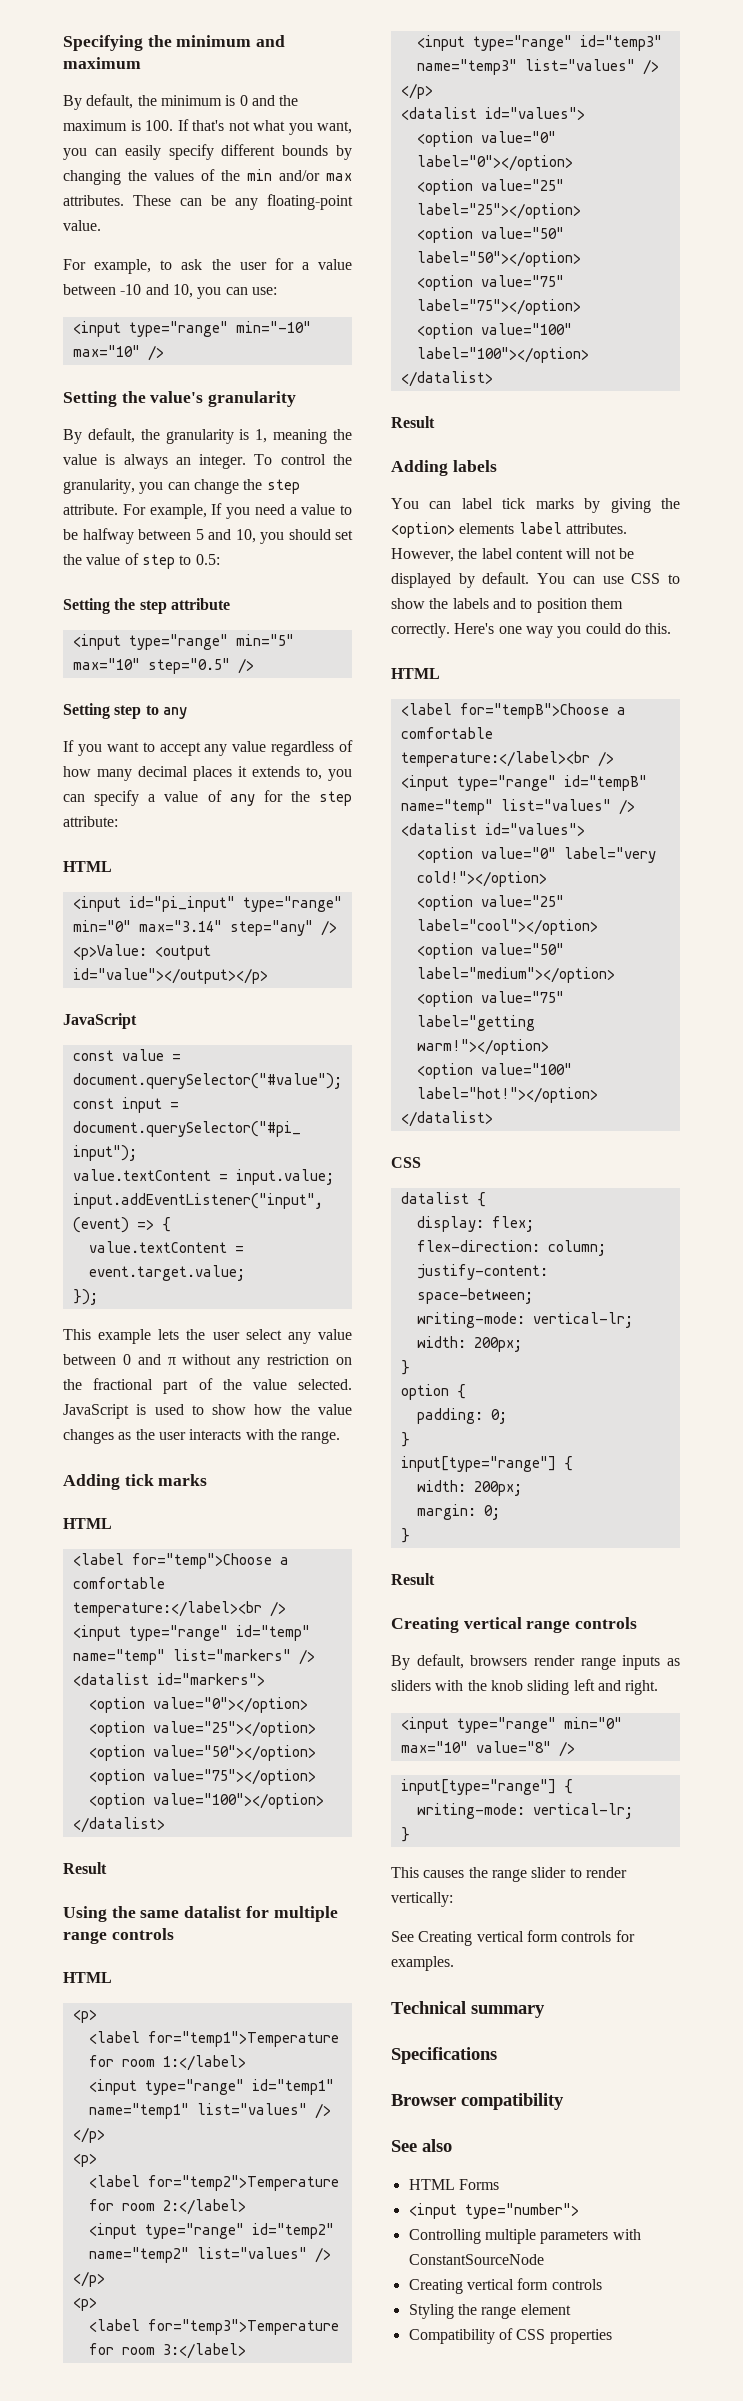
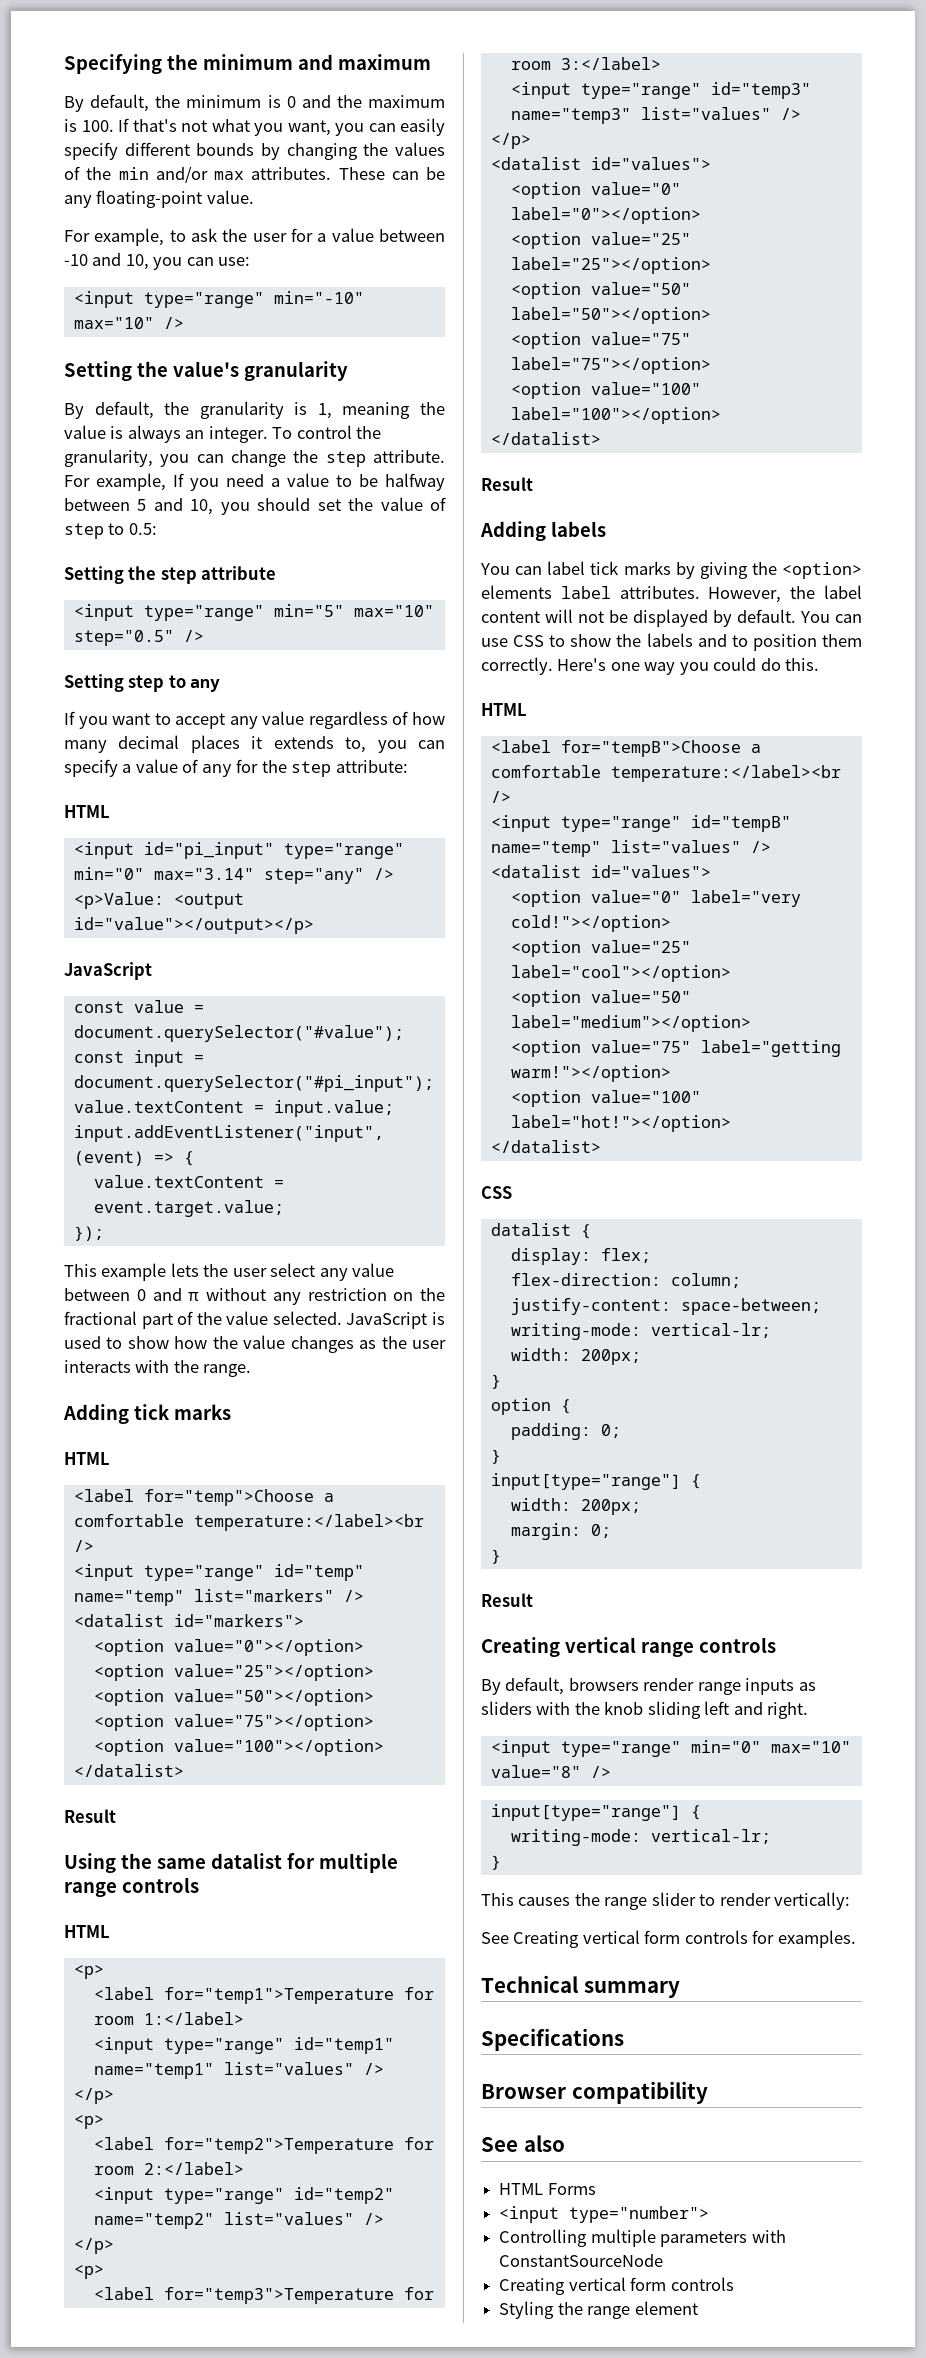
[408,2328,612,2344] // Compatibility of CSS properties -> (698, 2308) none

